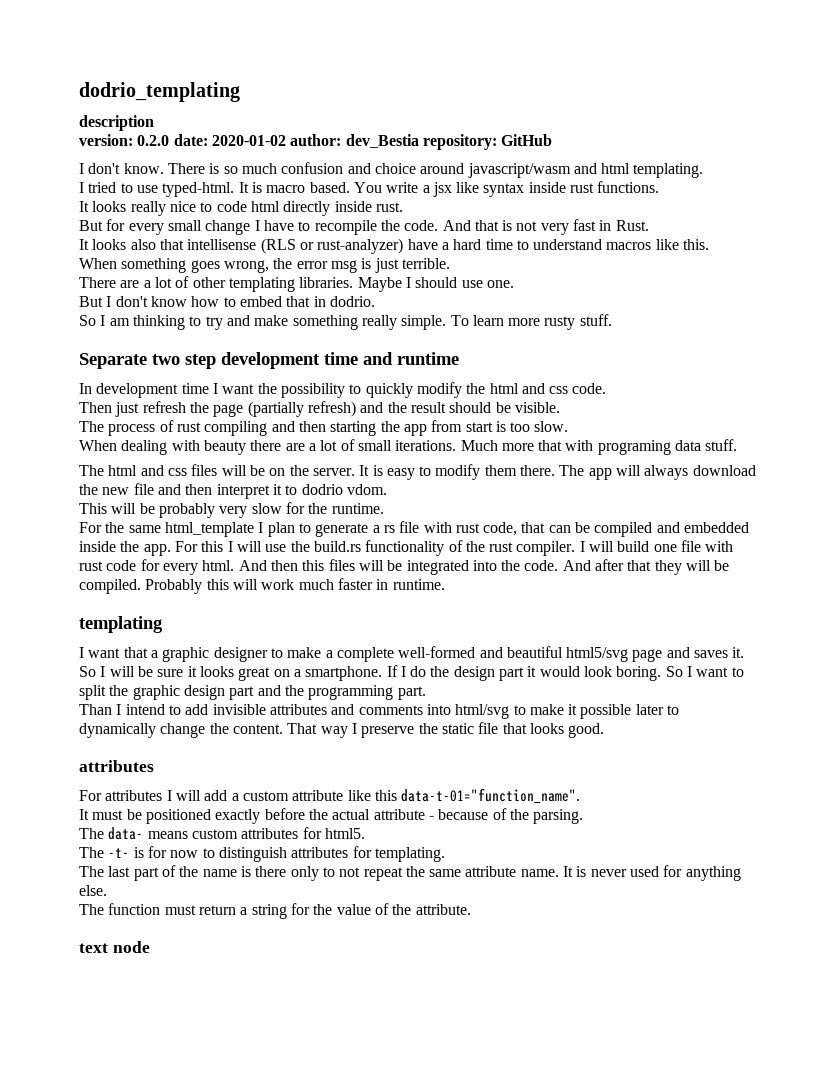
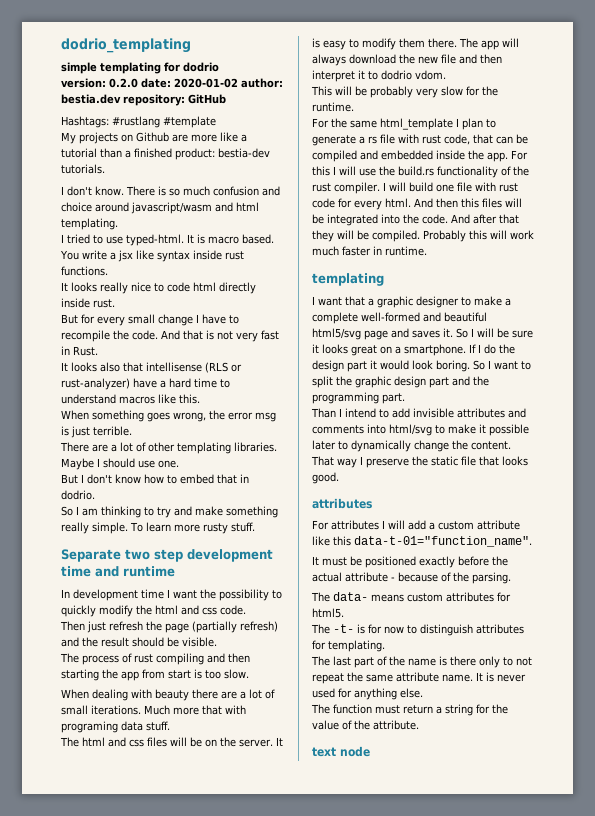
[79,115,154,131] description -> [61,62,219,74] simple templating for dodrio
[345,134,419,148] dev_Bestia -> [61,94,121,104] bestia.dev
(553, 140) none -> [61,116,216,128] [61,132,247,144] [61,148,270,160] [61,164,105,174] // Hashtags: #rustlang #template // My projects on Github are more like a tutorial than a finished product: bestia-dev tutorials.

